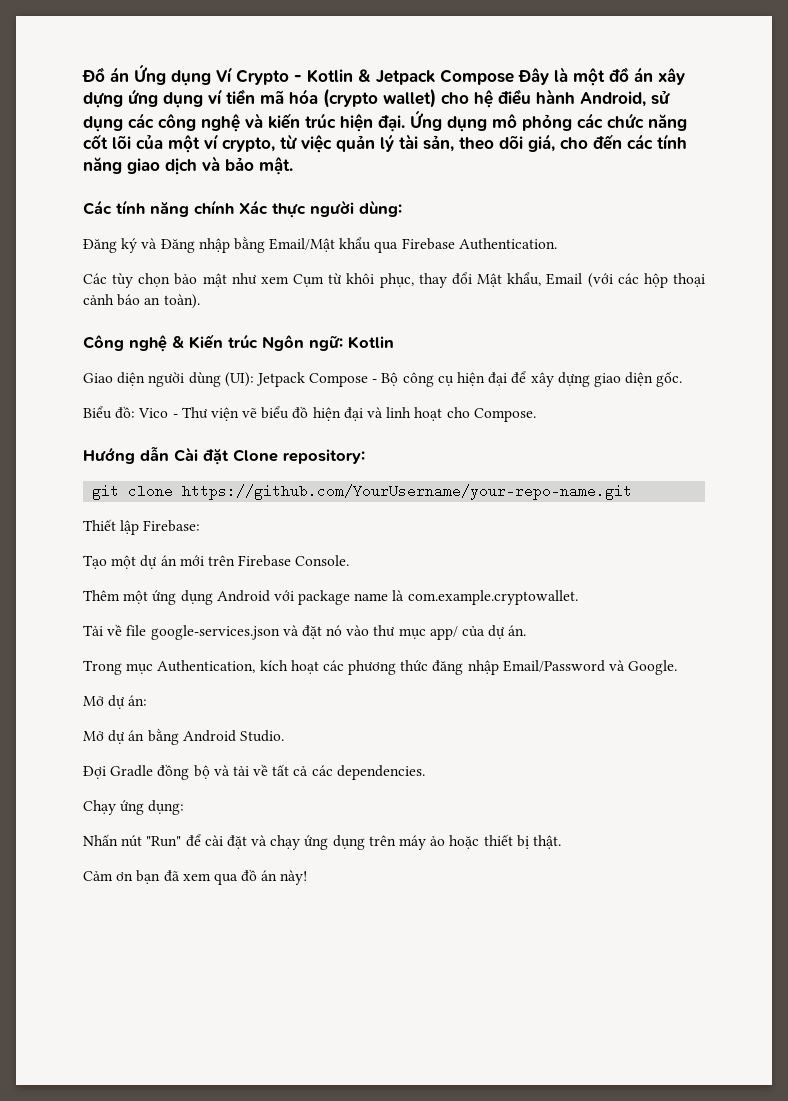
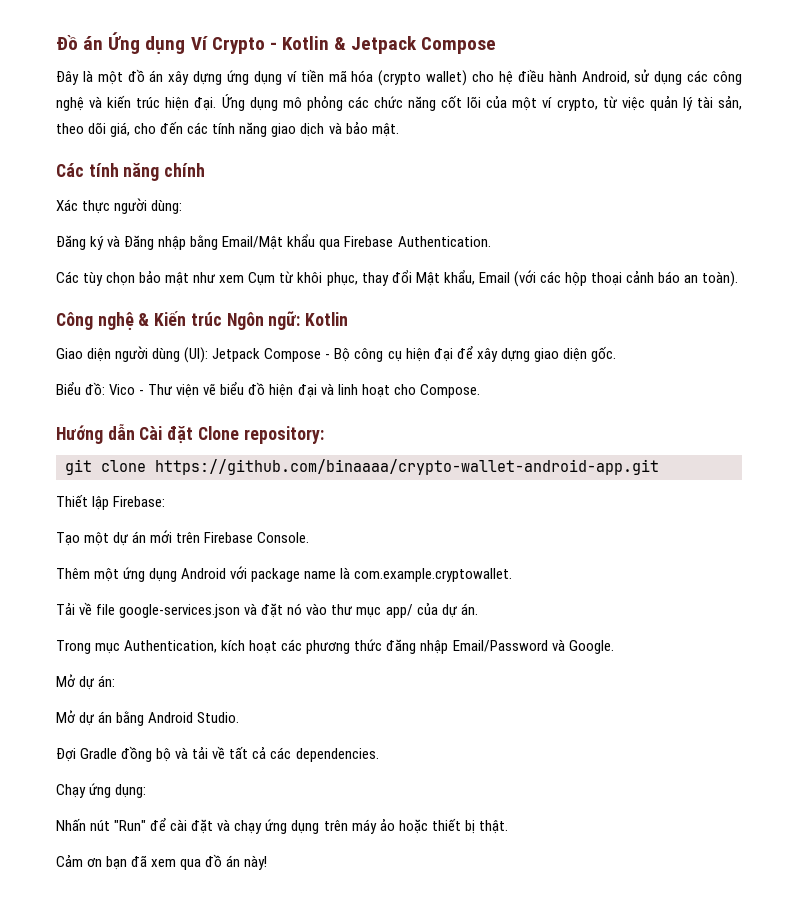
(514, 77) none -> (497, 45) //
(234, 207) none -> (206, 170) //
[182,484,633,500] https://github.com/YourUsername/your-repo-name.git -> [155,459,659,475] https://github.com/binaaaa/crypto-wallet-android-app.git

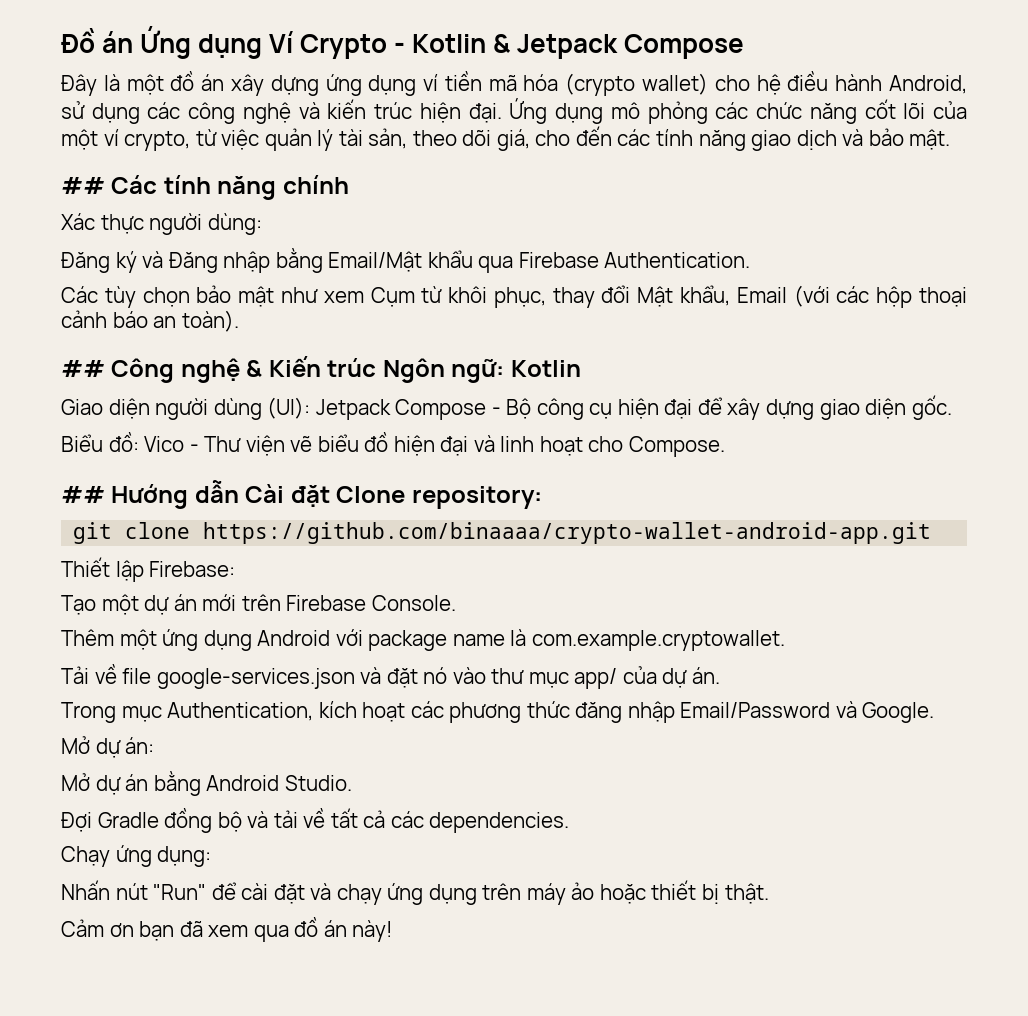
(399, 130) none -> [61,177,105,194] ##
(739, 279) none -> [61,360,105,377] ##
(480, 391) none -> [61,486,105,503] ##

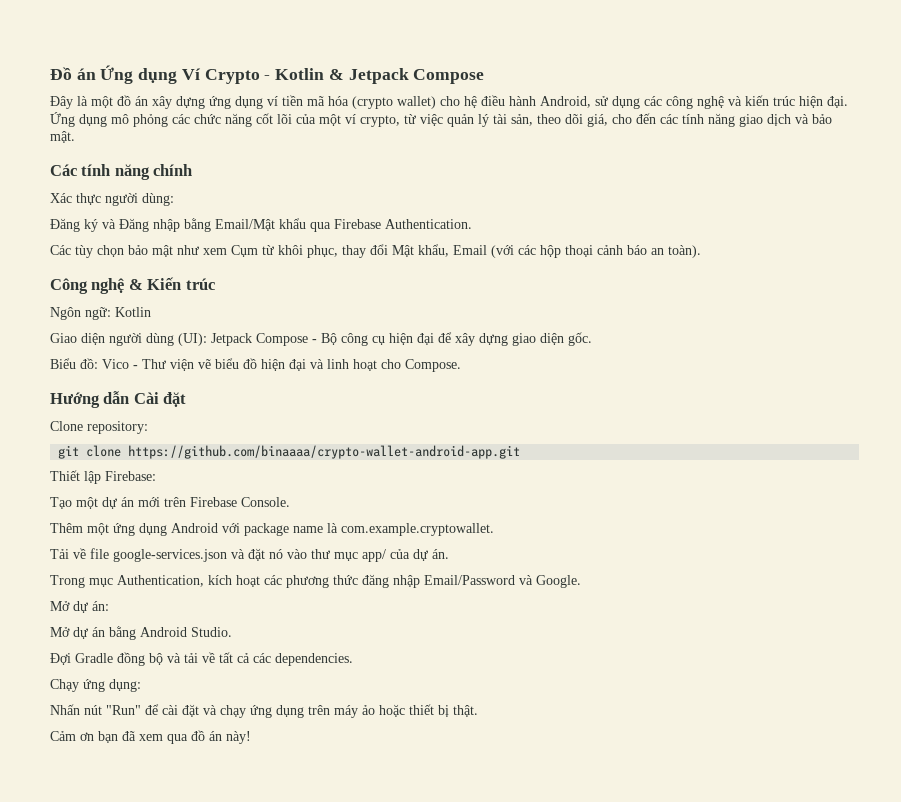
[61,177,105,194] ## -> (75, 137) none
[61,360,105,377] ## -> (701, 251) none
(377, 367) none -> (215, 284) //
[61,486,105,503] ## -> (461, 365) none
(330, 496) none -> (187, 399) //

